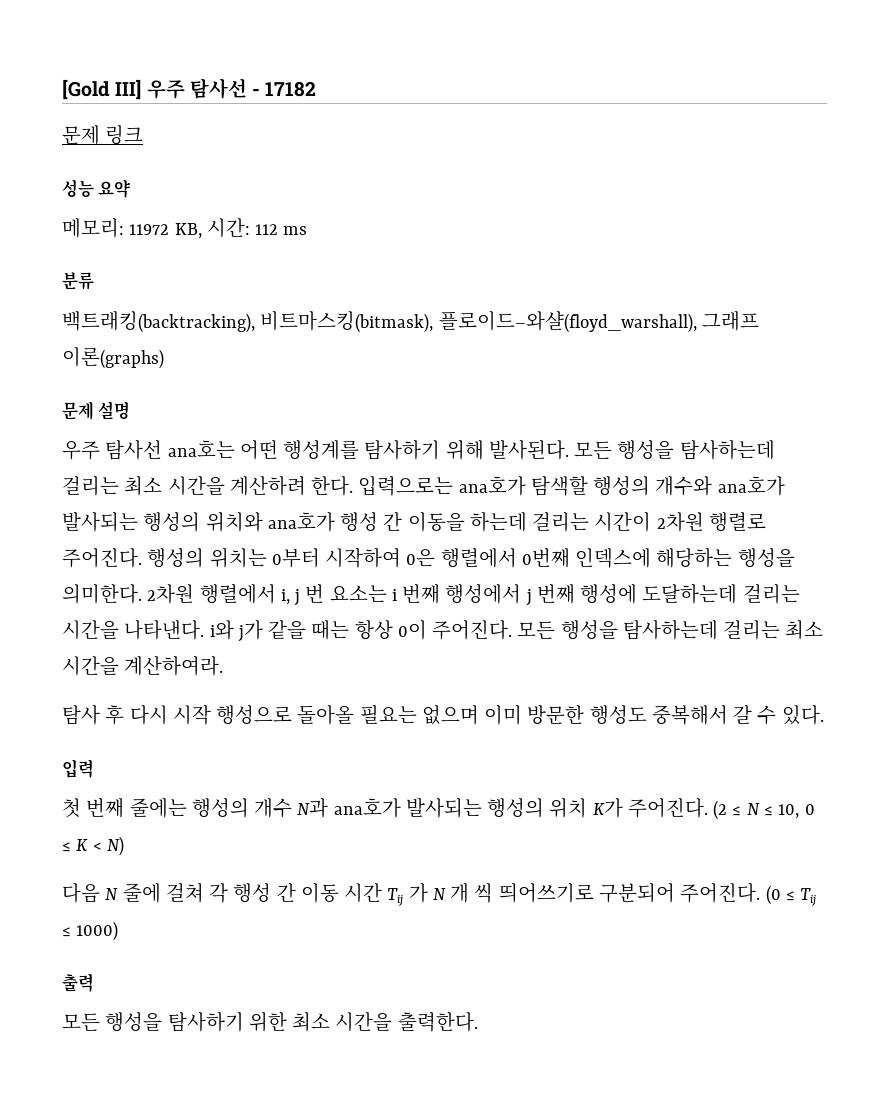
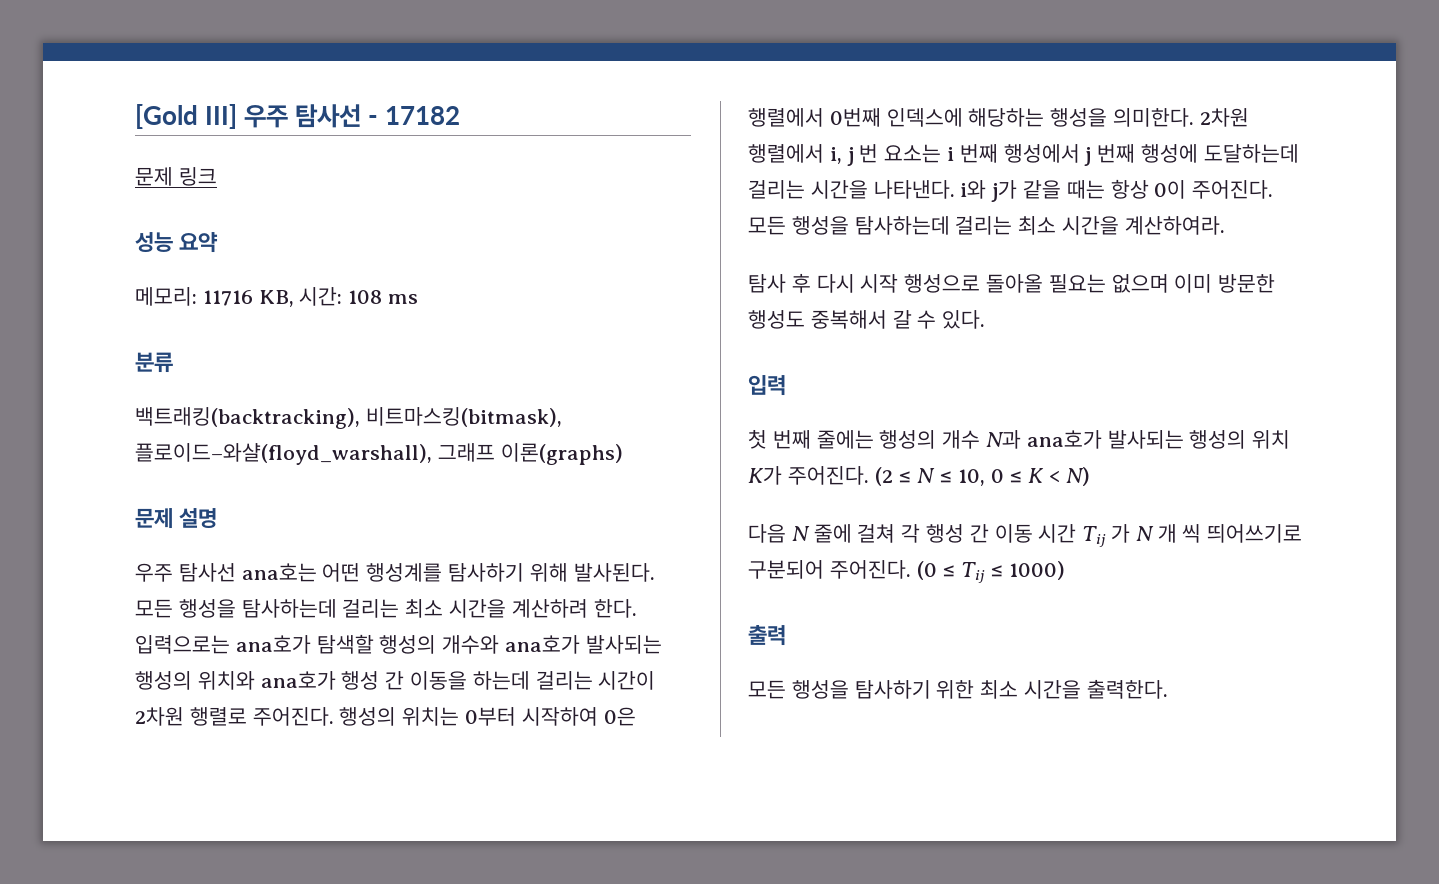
[129,224,170,235] 11972 -> [202,290,253,306] 11716
[255,224,279,235] 112 -> [348,290,383,304] 108

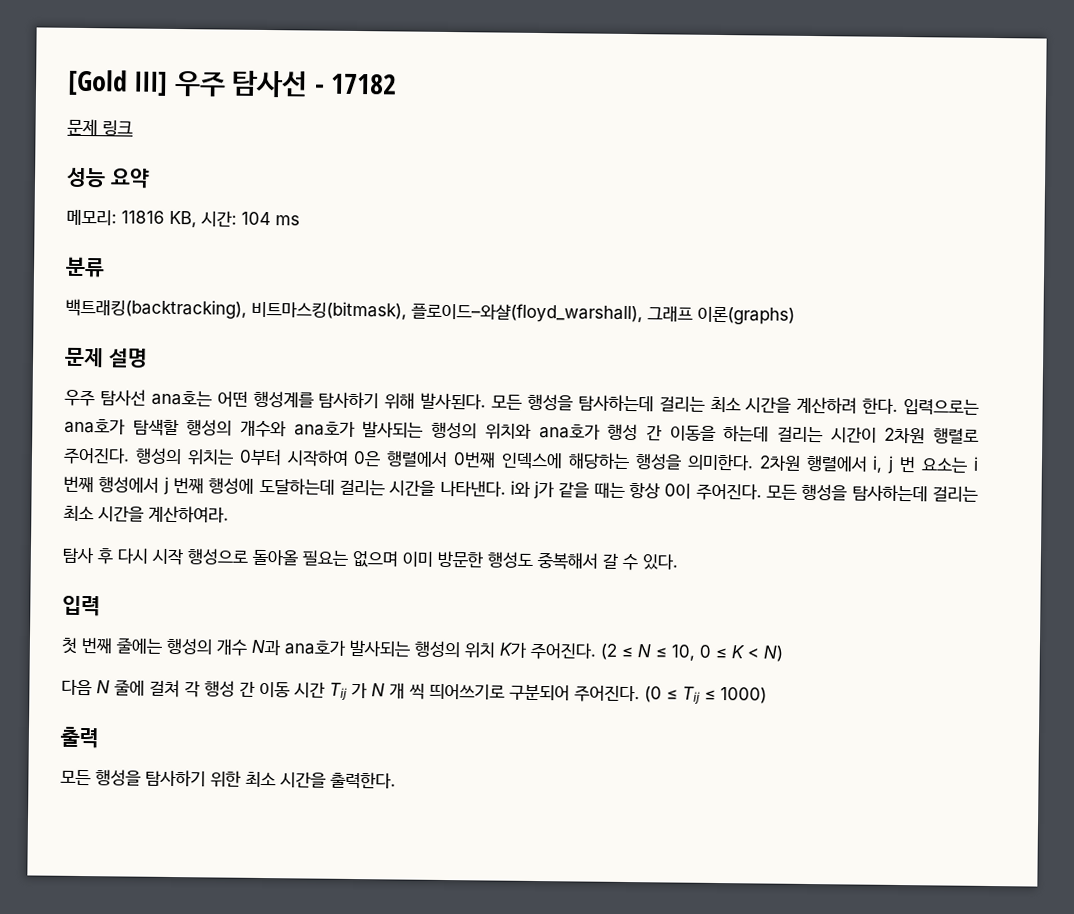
[202,290,253,306] 11716 -> [121,210,165,224] 11816
[348,290,383,304] 108 -> [241,211,271,226] 104

